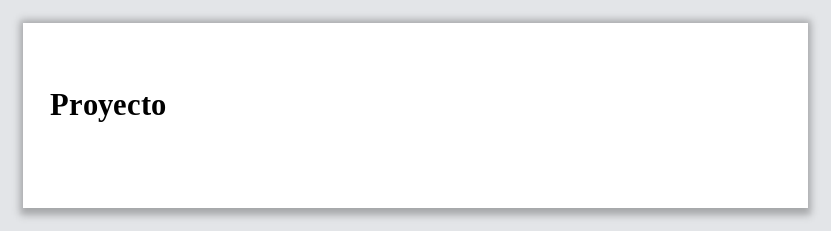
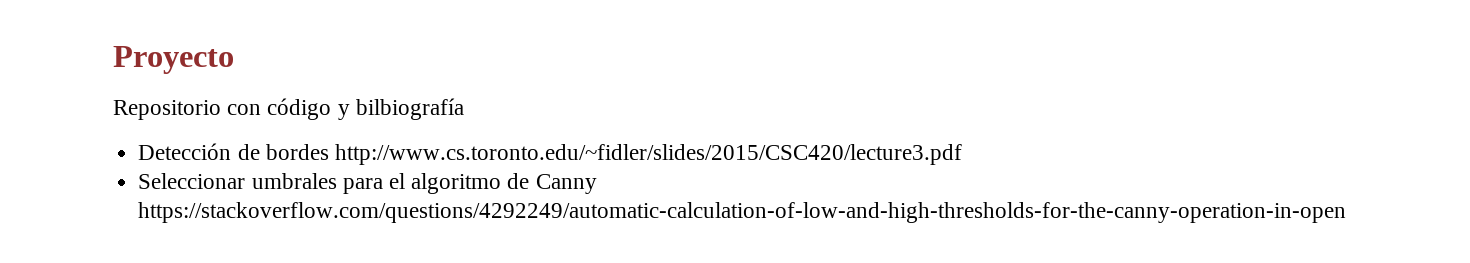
(166, 108) none -> [113,98,464,120] [138,143,962,165] [138,173,597,194] [138,202,1347,223] // Repositorio con código y bilbiografía // Detección de bordes http://www.cs.toronto.edu/~fidler/slides/2015/CSC420/lecture3.pdf // Seleccionar umbrales para el algoritmo de Canny https://stackoverflow.com/questions/4292249/automatic-calculation-of-low-and-high-thresholds-for-the-canny-operation-in-open

